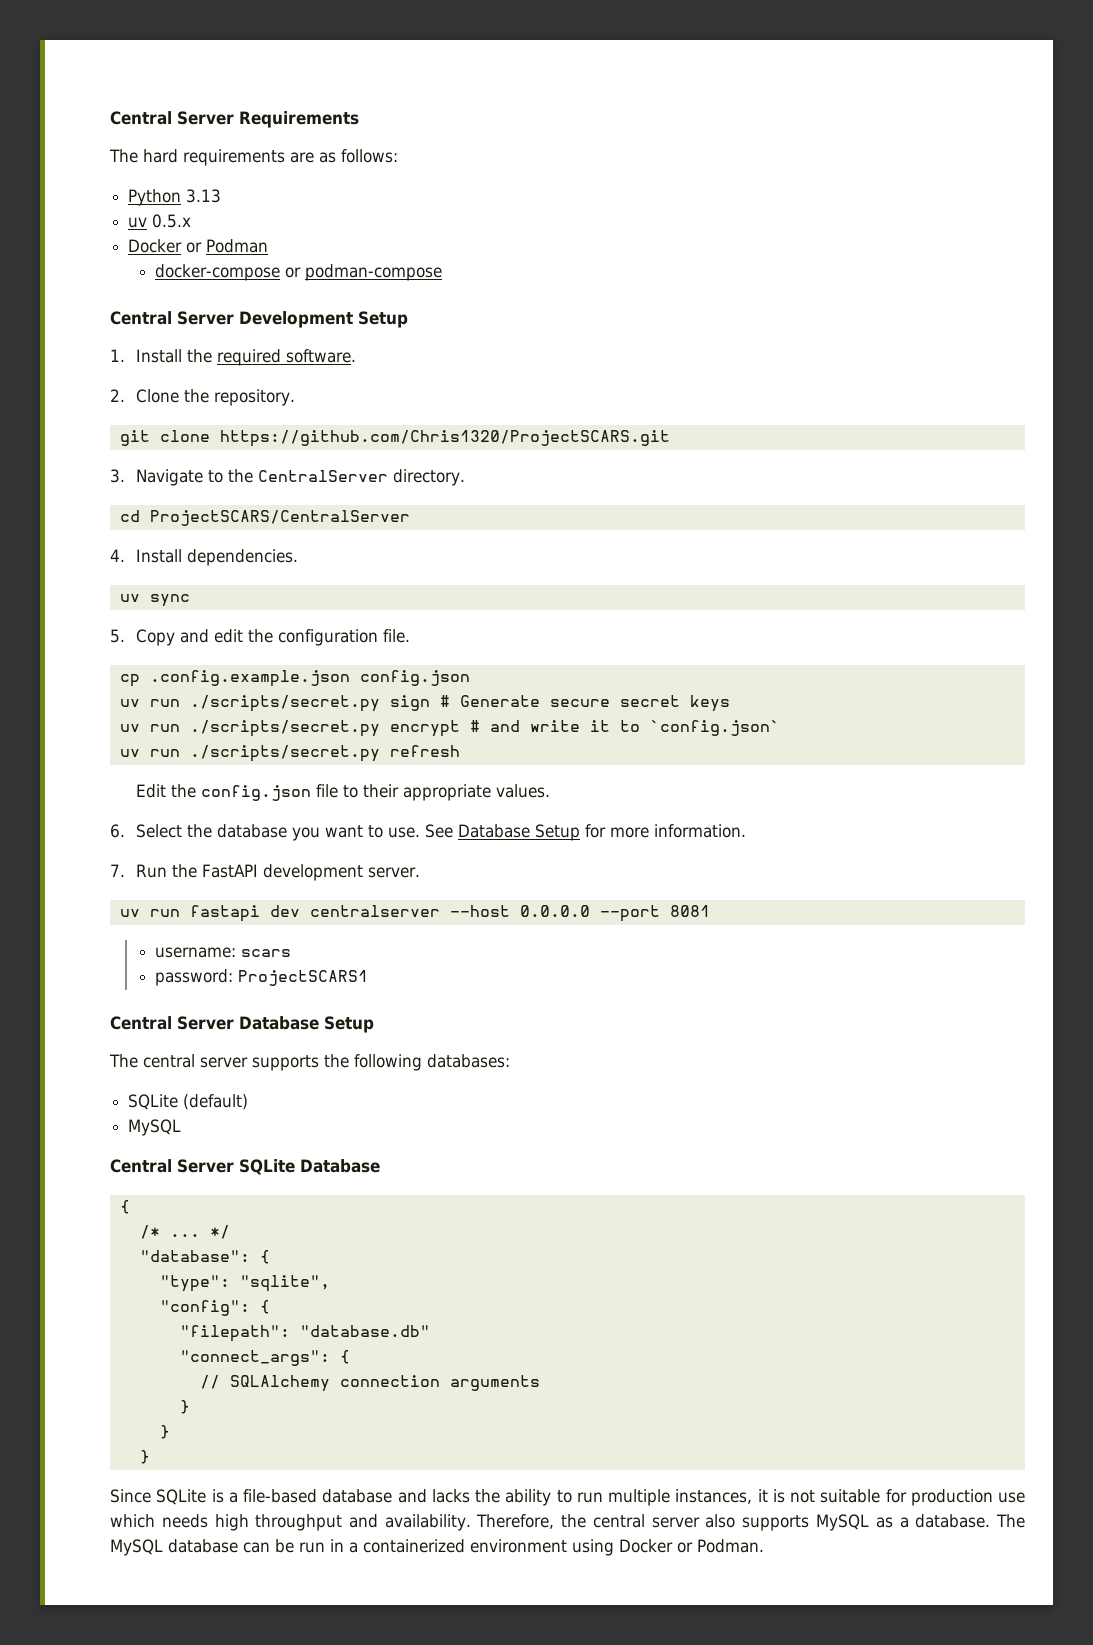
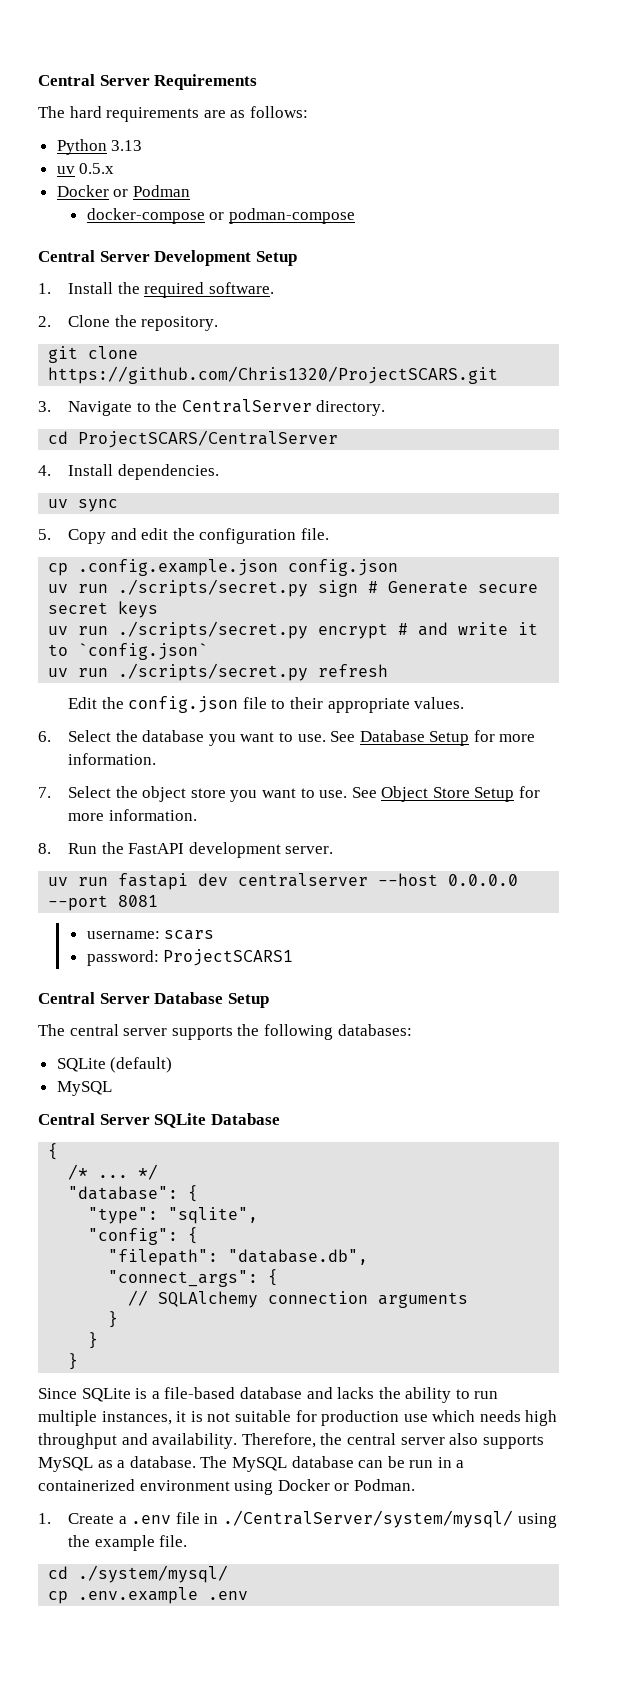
(125, 870) none -> [67,786,541,802] [67,809,197,821] [38,843,51,854] Select the object store you want to use. See Object Store Setup for more information. // 8.
[299,1325,430,1337] "database.db" -> [228,1249,369,1265] "database.db",
(764, 1546) none -> [38,1510,557,1528] [67,1535,188,1551] [48,1565,229,1583] [48,1587,249,1604] // 1. Create a .env file in ./CentralServer/system/mysql/ using the example file. // cd ./system/mysql/ // cp .env.example .env

